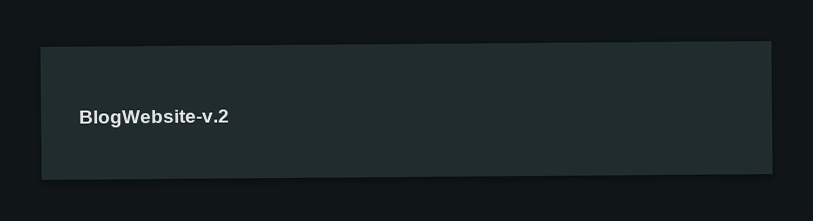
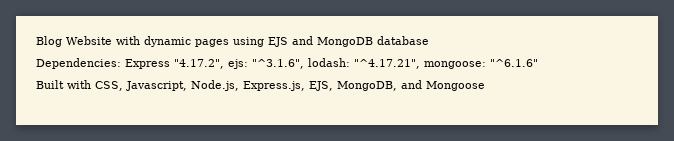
[78,109,230,128] BlogWebsite-v.2 -> [36,36,429,47] [36,58,538,69] [36,80,485,91] Blog Website with dynamic pages using EJS and MongoDB database // Dependencies: Express "4.17.2", ejs: "^3.1.6", lodash: "^4.17.21", mongoose: "^6.1.6" // Built with CSS, Javascript, Node.js, Express.js, EJS, MongoDB, and Mongoose

